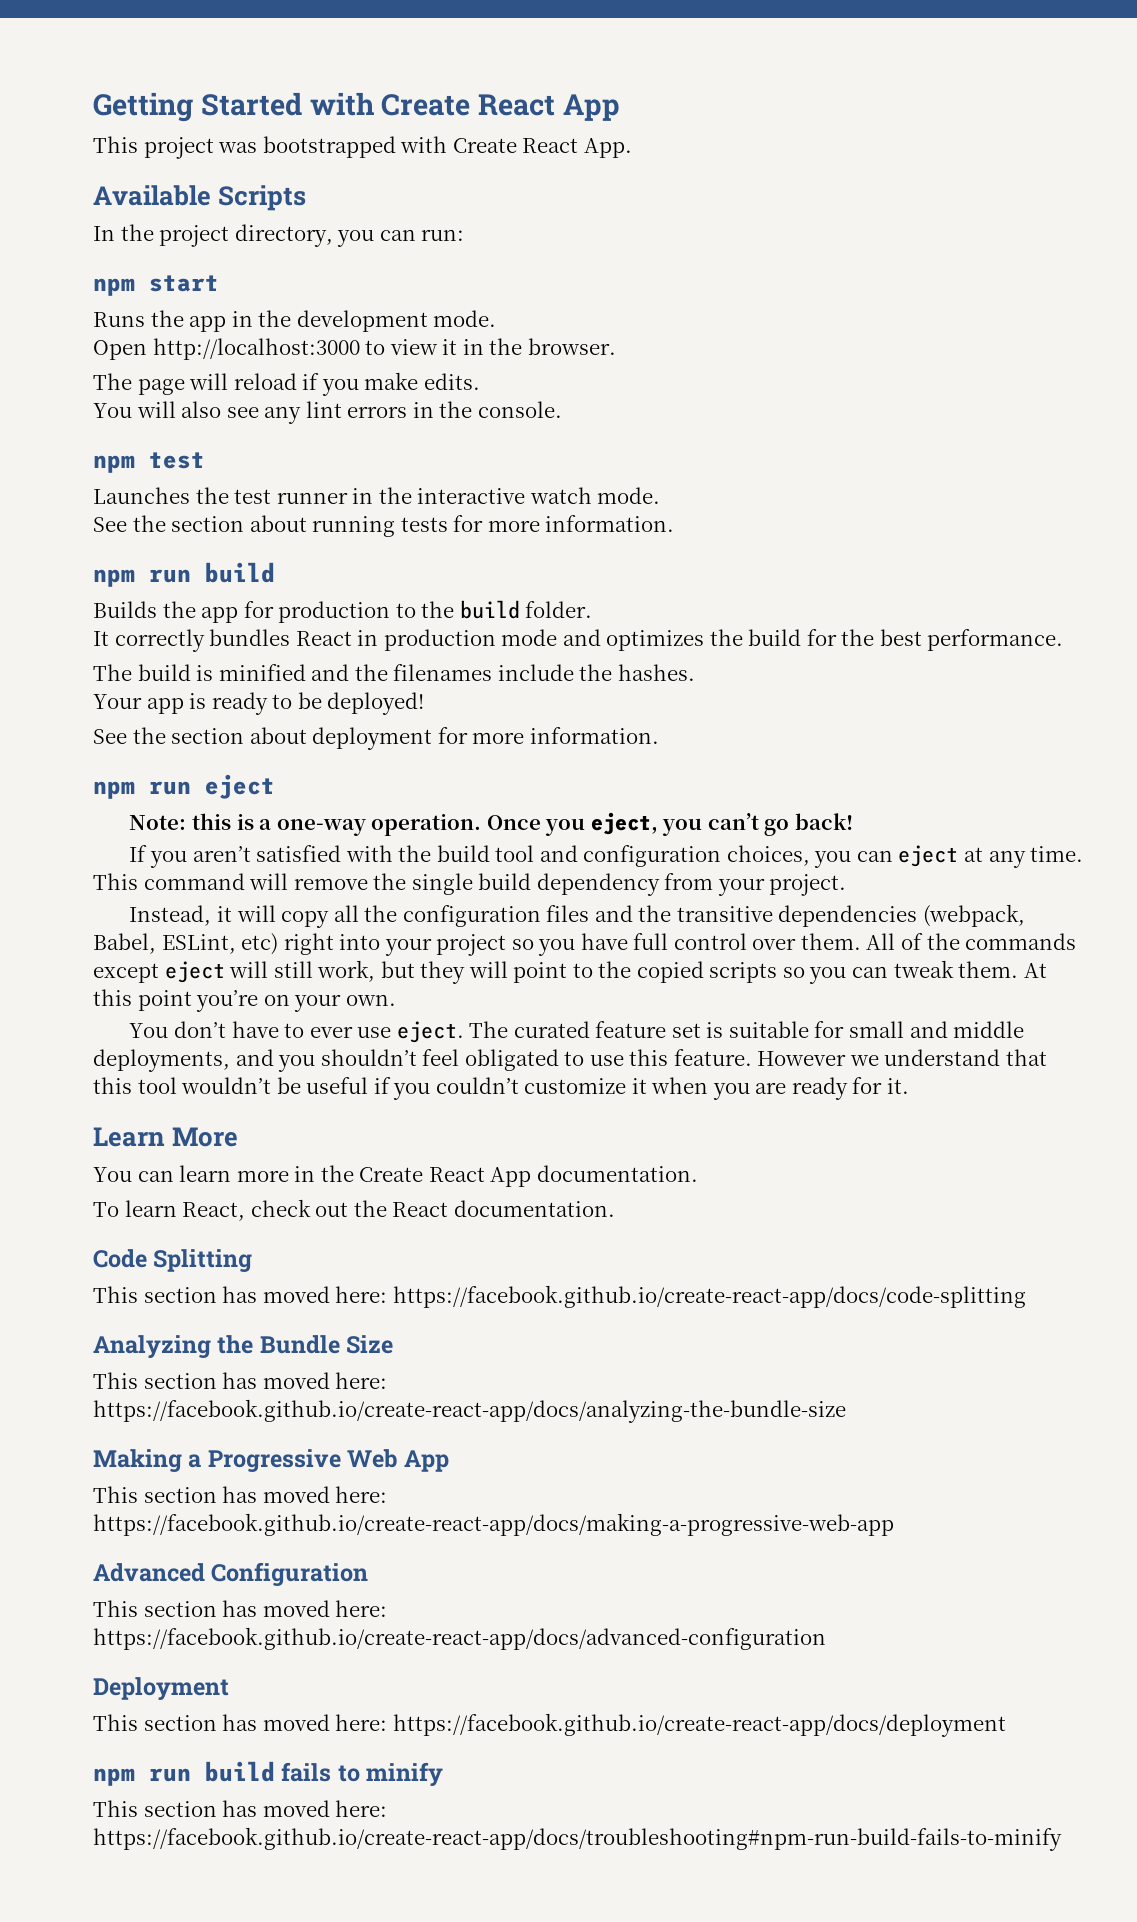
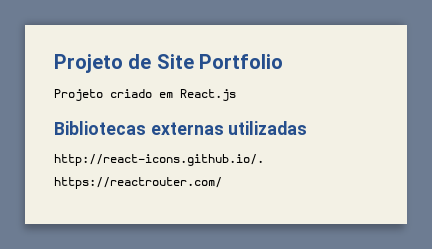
[93,92,621,122] [93,136,632,159] [93,185,307,211] [93,224,465,247] [93,275,219,296] [93,310,497,332] [93,338,616,360] [93,372,480,396] [93,401,562,424] [93,452,205,473] [93,487,661,504] [93,515,675,537] [93,562,275,587] [93,600,593,623] [93,629,1064,652] [93,664,695,681] [93,692,425,715] [93,727,659,750] [93,774,275,799] [129,812,853,836] [129,845,1084,868] [93,873,847,896] [129,904,1025,928] [93,933,1077,956] [93,960,1047,984] [93,989,396,1012] [129,1021,1025,1043] [93,1049,1047,1072] [93,1077,910,1100] [93,1127,239,1147] [93,1165,698,1187] [93,1199,615,1221] [93,1249,253,1273] [93,1285,1026,1308] [93,1335,394,1359] [93,1372,388,1389] [93,1399,846,1423] [93,1449,450,1473] [93,1486,388,1503] [93,1513,894,1536] [93,1562,369,1587] [93,1600,388,1617] [93,1627,826,1650] [93,1677,229,1701] [93,1713,1006,1737] [93,1761,444,1787] [93,1800,388,1817] [93,1827,1062,1851] Getting Started with Create React App // This project was bootstrapped with Create React App. // Available Scripts // In the project directory, you can run: // npm start // Runs the app in the development mode. // Open http://localhost:3000 to view it in the browser. // The page will reload if you make edits. // You will also see any lint errors in the console. // npm test // Launches the test runner in the interactive watch mode. // See the section about running tests for more information. // npm run build // Builds the app for production to the build folder. // It correctly bundles React in production mode and optimizes the build for the best performance. // The build is minified and the filenames include the hashes. // Your app is ready to be deployed! // See the section about deployment for more information. // npm run eject // Note: this is a one-way operation. Once you eject, you can’t go back! // If you aren’t satisfied with the build tool and configuration choices, you can eject at any time. This command will remove the single build dependency from your project. // Instead, it will copy all the configuration files and the transitive dependencies (webpack, Babel, ESLint, etc) right into your project so you have full control over them. All of the commands except eject will still work, but they will point to the copied scripts so you can tweak them. At this point you’re on your own. // You don’t have to ever use eject. The curated feature set is suitable for small and middle deployments, and you shouldn’t feel obligated to use this feature. However we understand that this tool wouldn’t be useful if you couldn’t customize it when you are ready for it. // Learn More // You can learn more in the Create React App documentation. // To learn React, check out the React documentation. // Code Splitting // This section has moved here: https://facebook.github.io/create-react-app/docs/code-splitting // Analyzing the Bundle Size // This section has moved here: https://facebook.github.io/create-react-app/docs/analyzing-the-bundle-size // Making a Progressive Web App // This section has moved here: https://facebook.github.io/create-react-app/docs/making-a-progressive-web-app // Advanced Configuration // This section has moved here: https://facebook.github.io/create-react-app/docs/advanced-configuration // Deployment // This section has moved here: https://facebook.github.io/create-react-app/docs/deployment // npm run build fails to minify // This section has moved here: https://facebook.github.io/create-react-app/docs/troubleshooting#npm-run-build-fails-to-minify -> [54,54,284,73] [54,89,236,101] [54,121,308,135] [54,154,264,166] [54,177,222,189] Projeto de Site Portfolio // Projeto criado em React.js // Bibliotecas externas utilizadas // http://react-icons.github.io/. // https://reactrouter.com/

